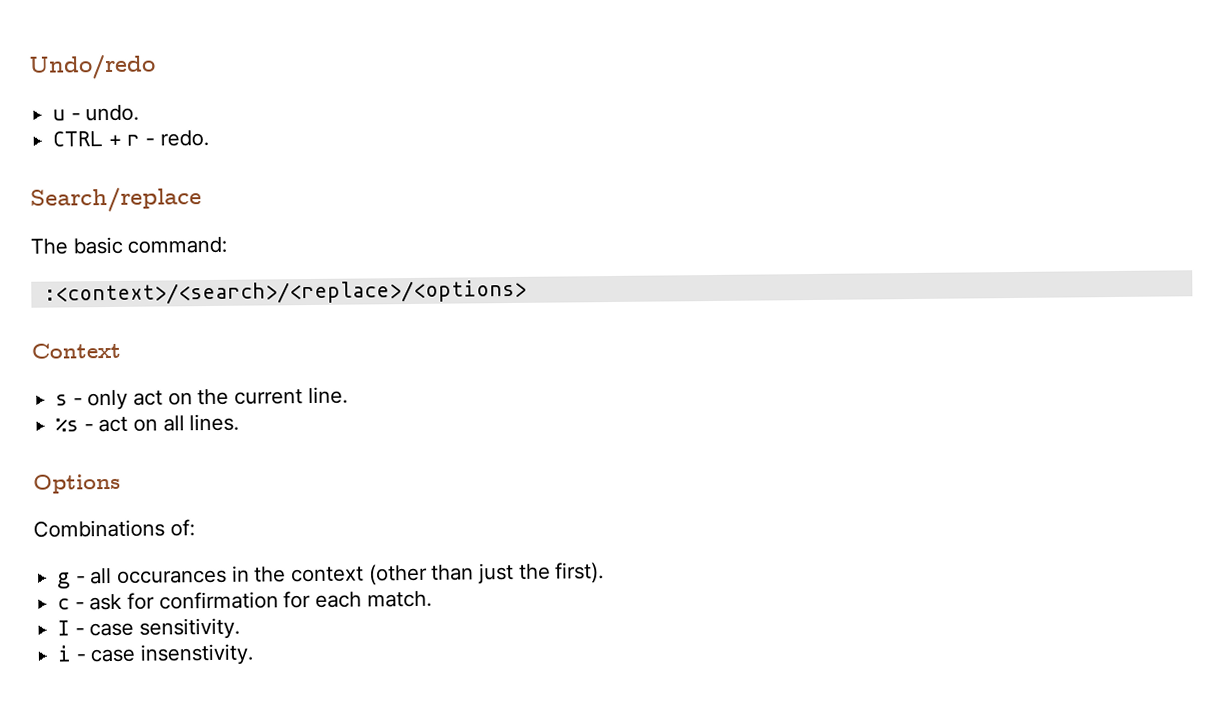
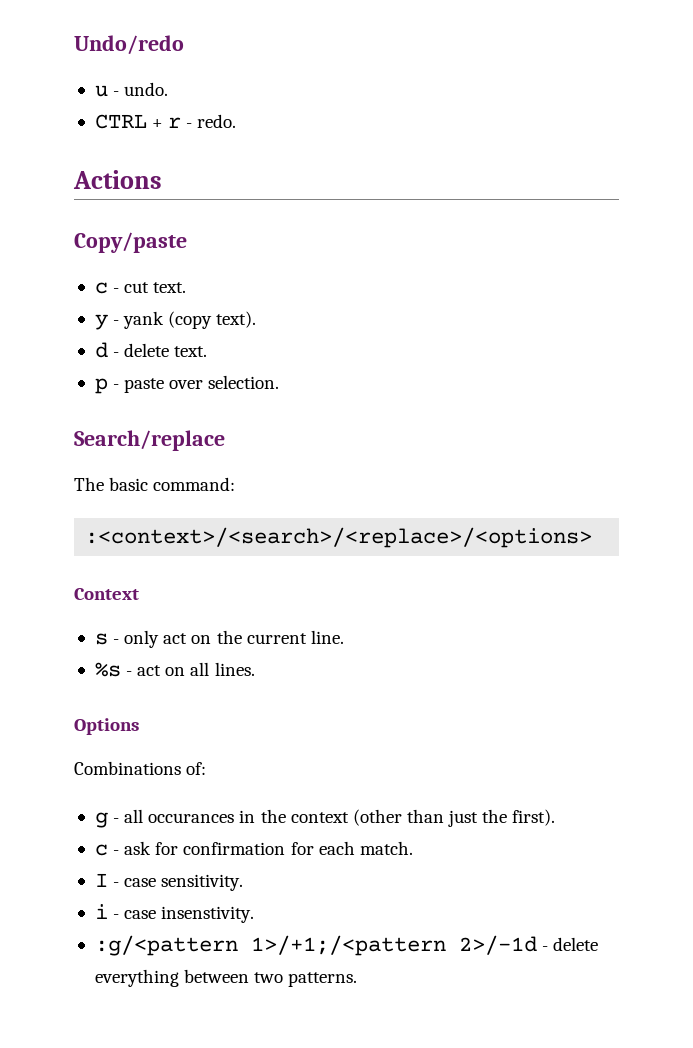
(209, 138) none -> [73,170,162,189] [74,232,187,253] [94,282,187,294] [94,311,257,330] [94,342,208,358] [94,375,280,394] // Actions // Copy/paste // c - cut text. // y - yank (copy text). // d - delete text. // p - paste over selection.
(255, 654) none -> [94,935,599,956] [94,969,358,987] // :g/<pattern 1>/+1;/<pattern 2>/-1d - delete everything between two patterns.

